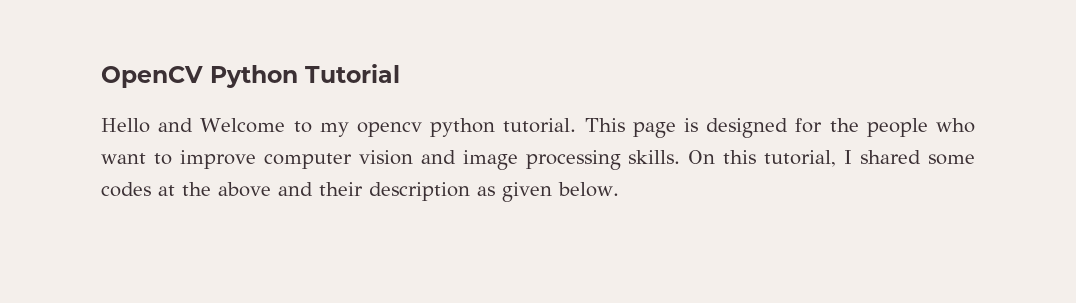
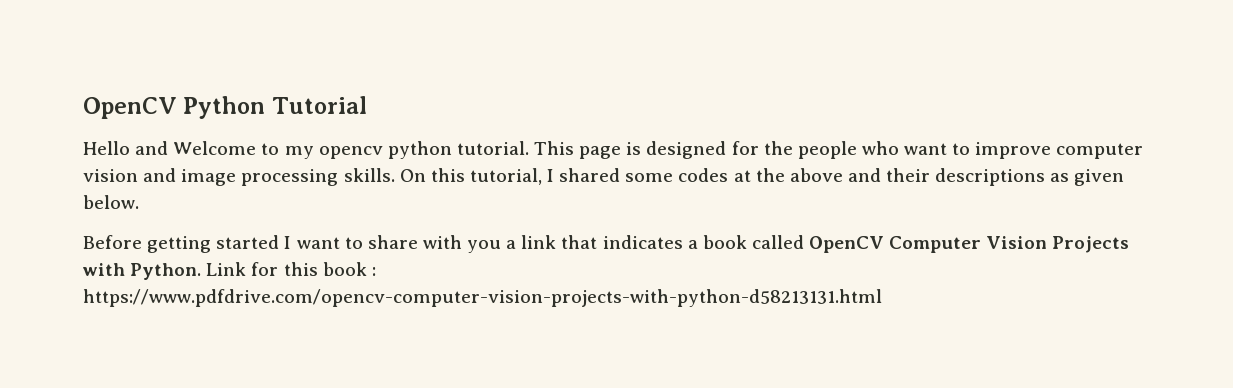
[369,182,470,201] description -> [935,168,1046,186] descriptions
(619, 189) none -> [83,235,1130,253] [83,262,376,280] [83,289,882,307] // Before getting started I want to share with you a link that indicates a book called OpenCV Computer Vision Projects with Python. Link for this book : https://www.pdfdrive.com/opencv-computer-vision-projects-with-python-d58213131.html

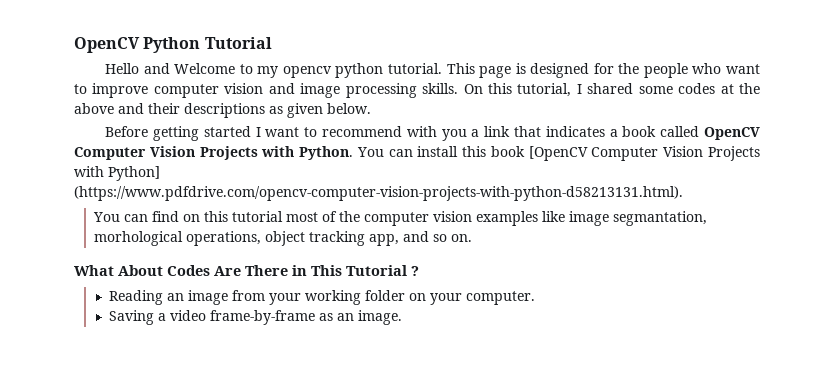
[367,235,418,249] share -> [321,126,402,137] recommend
[206,262,376,276] [83,289,882,307] Link for this book : https://www.pdfdrive.com/opencv-computer-vision-projects-with-python-d58213131.html -> [356,146,760,161] [74,166,160,181] [74,186,683,201] [92,211,707,226] [93,231,472,246] [74,265,419,276] [109,290,536,305] [109,310,403,325] You can install this book [OpenCV Computer Vision Projects with Python] (https://www.pdfdrive.com/opencv-computer-vision-projects-with-python-d58213131.html). // You can find on this tutorial most of the computer vision examples like image segmantation, morhological operations, object tracking app, and so on. // What About Codes Are There in This Tutorial ? // Reading an image from your working folder on your computer. // Saving a video frame-by-frame as an image.

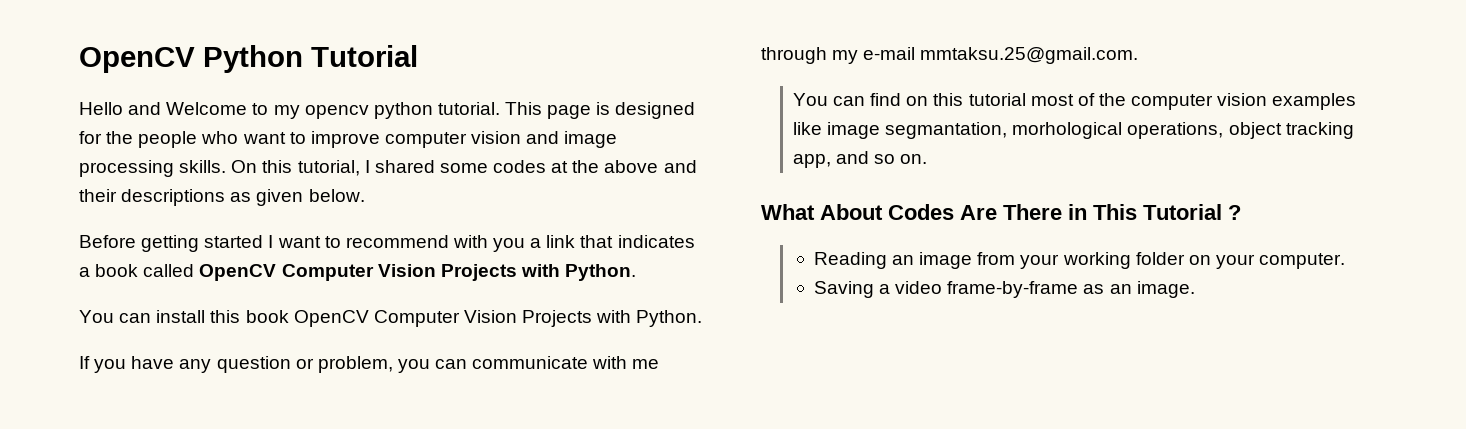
(354, 153) none -> (637, 272) //
[528,146,760,161] [74,166,160,181] [74,186,683,201] [OpenCV Computer Vision Projects with Python] (https://www.pdfdrive.com/opencv-computer-vision-projects-with-python-d58213131.html). -> [293,310,703,327] [79,356,660,373] [761,47,1139,64] OpenCV Computer Vision Projects with Python. // If you have any question or problem, you can communicate with me through my e-mail mmtaksu.25@gmail.com.

